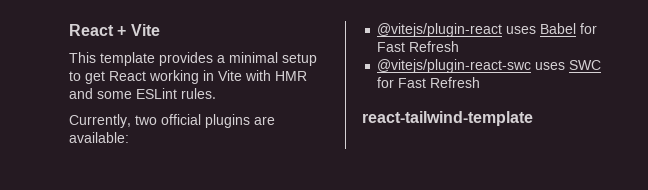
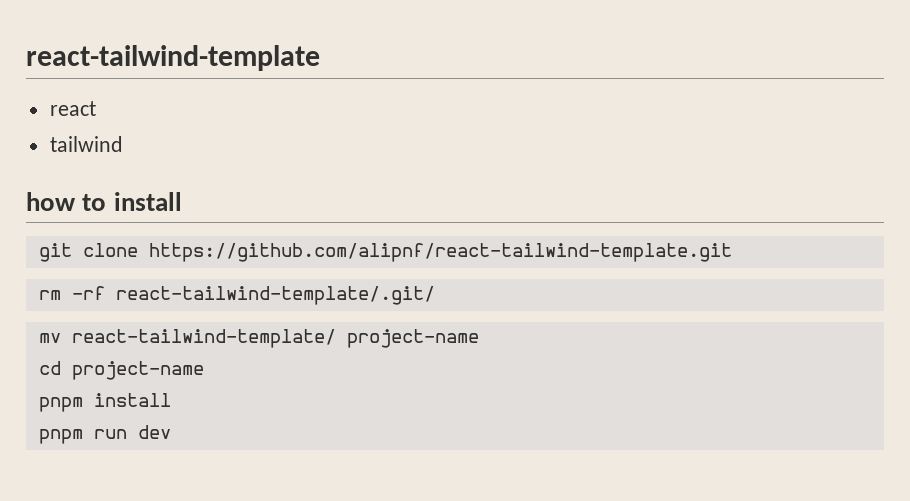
[69,24,160,36] [69,52,317,66] [69,70,307,84] [69,88,216,99] [69,114,275,128] [69,132,129,143] [377,23,598,37] [377,41,460,52] [377,59,602,73] [377,77,481,88] [362,111,533,126] React + Vite // This template provides a minimal setup to get React working in Vite with HMR and some ESLint rules. // Currently, two official plugins are available: // @vitejs/plugin-react uses Babel for Fast Refresh // @vitejs/plugin-react-swc uses SWC for Fast Refresh // react-tailwind-template -> [26,45,320,71] [49,101,96,116] [49,136,123,152] [26,192,182,211] [38,243,732,262] [38,286,435,305] [38,329,479,348] [38,361,204,380] [38,393,171,412] [38,425,171,444] react-tailwind-template // react // tailwind // how to install // git clone https://github.com/alipnf/react-tailwind-template.git // rm -rf react-tailwind-template/.git/ // mv react-tailwind-template/ project-name // cd project-name // pnpm install // pnpm run dev

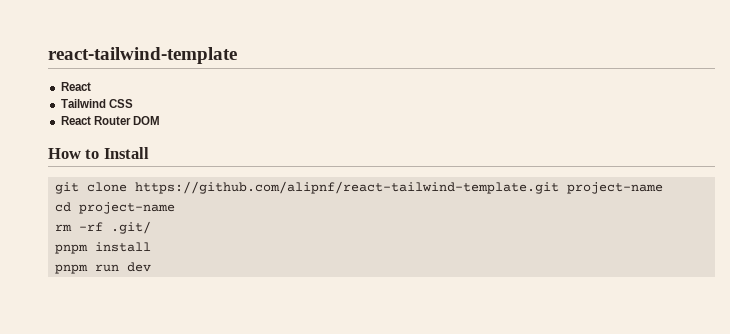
[49,101,96,116] [49,136,123,152] [26,192,182,211] [38,243,732,262] [38,286,435,305] [38,329,336,348] react // tailwind // how to install // git clone https://github.com/alipnf/react-tailwind-template.git // rm -rf react-tailwind-template/.git/ // mv react-tailwind-template/ -> [60,82,91,91] [60,99,133,108] [60,116,160,125] [48,147,149,159] [54,181,559,194] React // Tailwind CSS // React Router DOM // How to Install // git clone https://github.com/alipnf/react-tailwind-template.git
(204, 370) none -> [54,221,151,234] // rm -rf .git/

